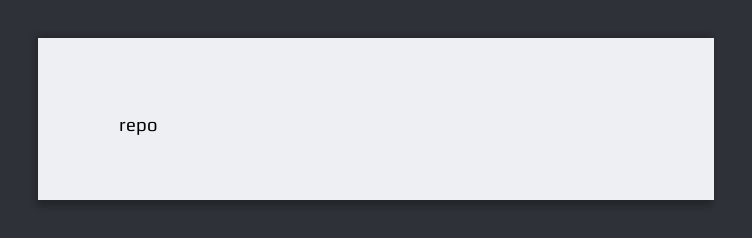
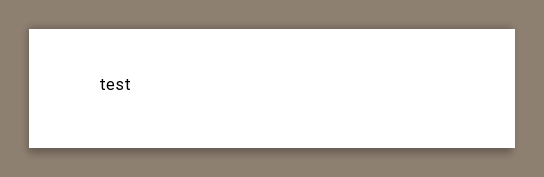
[119,121,158,135] repo -> [99,79,131,90] test

